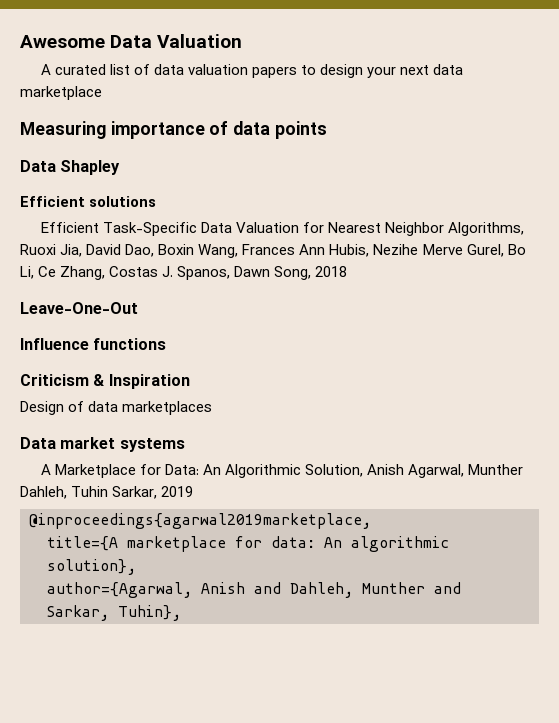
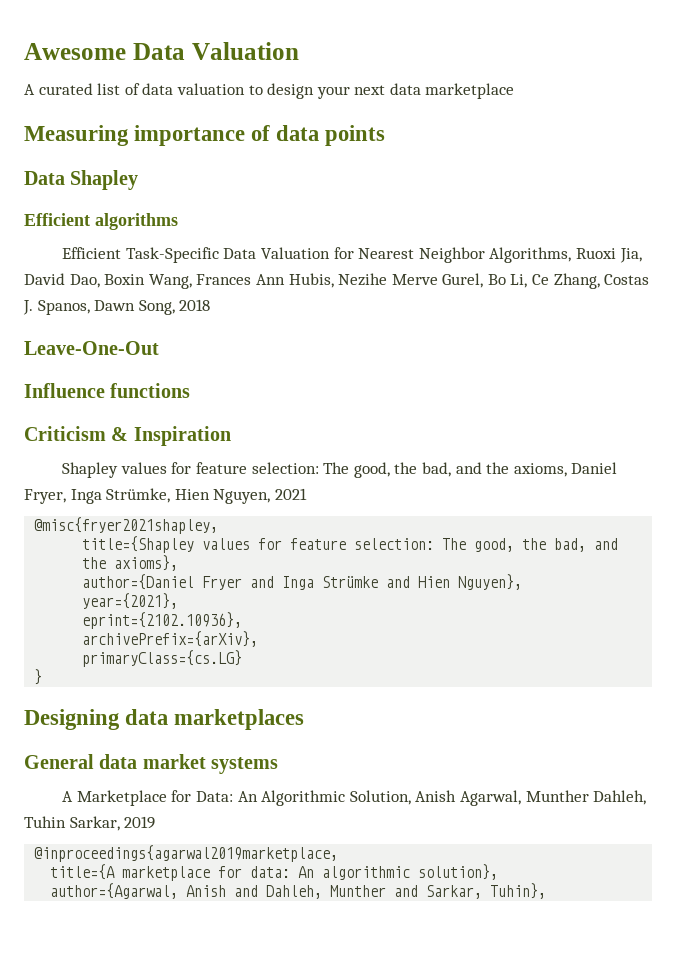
[252,67,298,78] papers -> (245, 89) none
[89,196,157,207] solutions -> [95,213,178,230] algorithms
[20,401,85,415] Design of -> [62,462,618,478] [24,488,307,504] [34,517,219,534] [82,536,619,553] [82,555,179,571] [82,574,523,590] [82,593,179,609] [82,612,243,629] [82,631,259,647] [82,650,243,667] [34,669,43,685] [24,709,120,730] Shapley values for feature selection: The good, the bad, and the axioms, Daniel Fryer, Inga Strümke, Hien Nguyen, 2021 // @misc{fryer2021shapley, // title={Shapley values for feature selection: The good, the bad, and the axioms}, // author={Daniel Fryer and Inga Strümke and Hien Nguyen}, // year={2021}, // eprint={2102.10936}, // archivePrefix={arXiv}, // primaryClass={cs.LG} // } // Designing
[20,437,56,449] Data -> [24,754,138,769] General data

